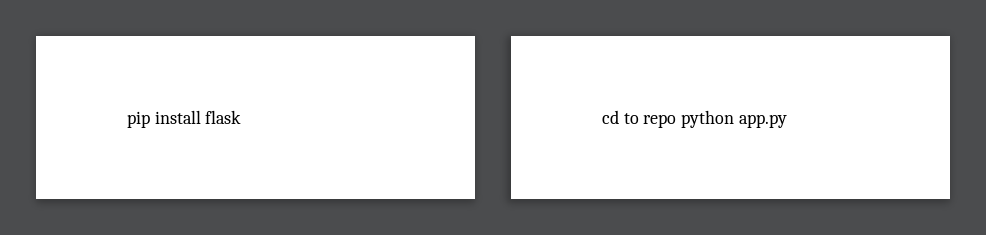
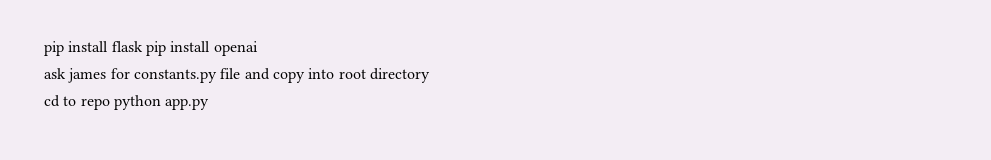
(242, 117) none -> [145,41,258,56] [44,68,430,83] pip install openai // ask james for constants.py file and copy into root directory

